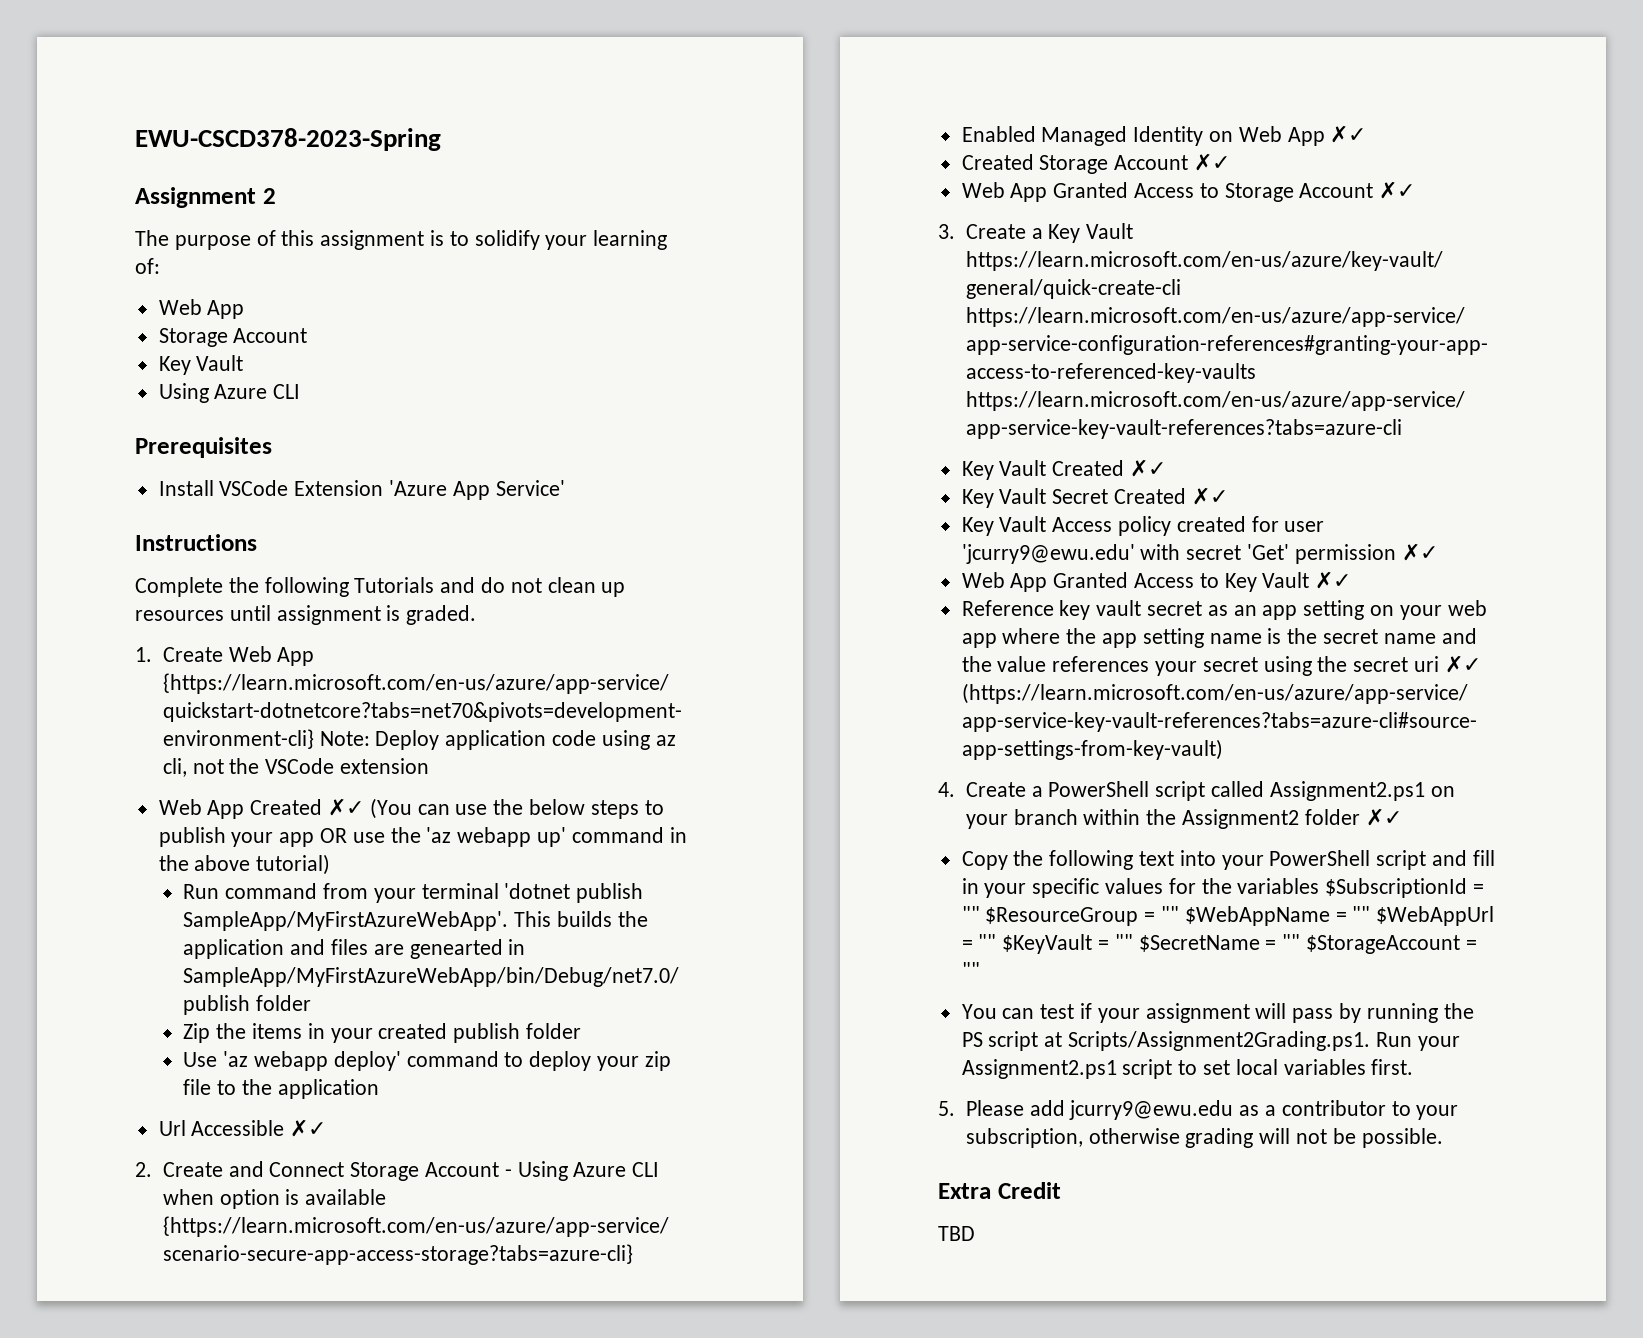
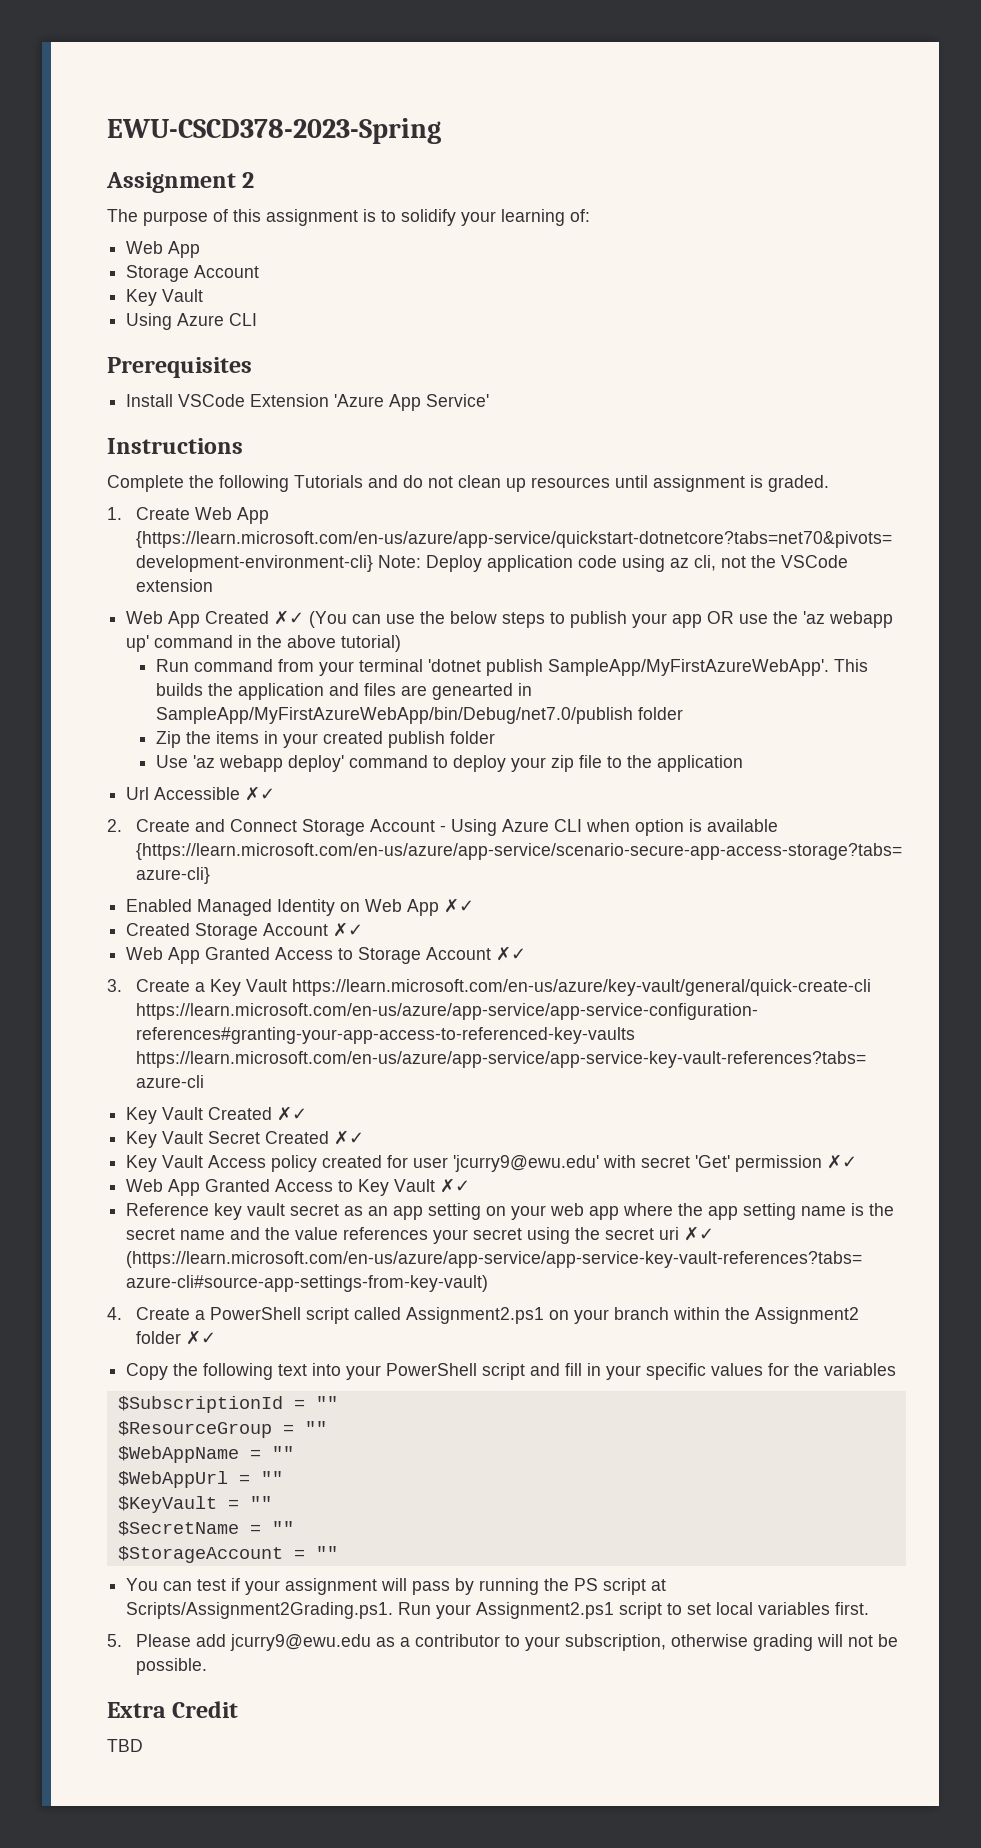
(1320, 886) none -> (897, 1369) //
(980, 914) none -> (338, 1402) //
(1180, 914) none -> (327, 1427) //
(1371, 914) none -> (294, 1452) //
(997, 942) none -> (283, 1477) //
(1133, 942) none -> (272, 1502) //
(1301, 942) none -> (294, 1527) //

